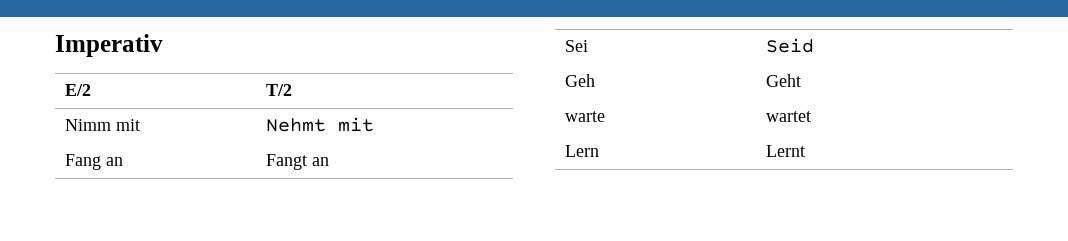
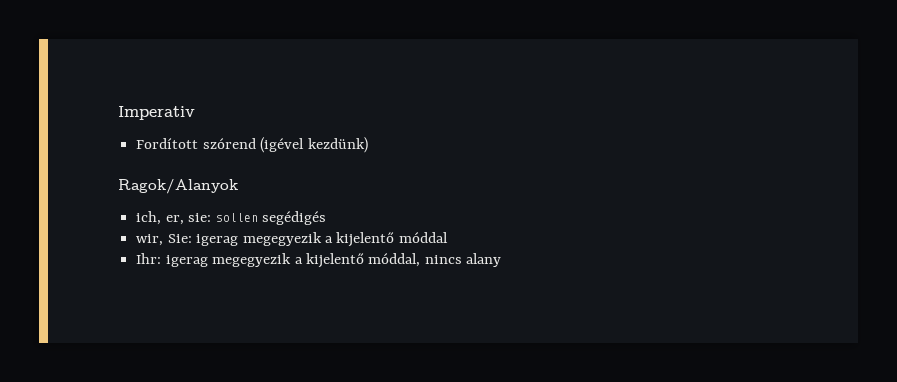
[65,84,92,96] [266,84,293,96] [65,119,141,131] [266,117,375,132] [65,154,124,170] [266,154,330,170] [565,40,589,52] [766,38,815,53] [565,74,596,87] [766,74,802,87] [565,111,606,122] [766,111,812,122] [565,145,600,157] [766,145,806,157] // E/2 | T/2 // Nimm mit | Nehmt mit // Fang an | Fangt an // Sei | Seid // Geh | Geht // warte | wartet // Lern | Lernt -> [136,137,368,153] [118,179,238,194] [136,211,326,225] [136,232,448,247] [136,253,502,268] // Fordított szórend (igével kezdünk) // Ragok/Alanyok // ich, er, sie: sollen segédigés // wir, Sie: igerag megegyezik a kijelentő móddal // Ihr: igerag megegyezik a kijelentő móddal, nincs alany

